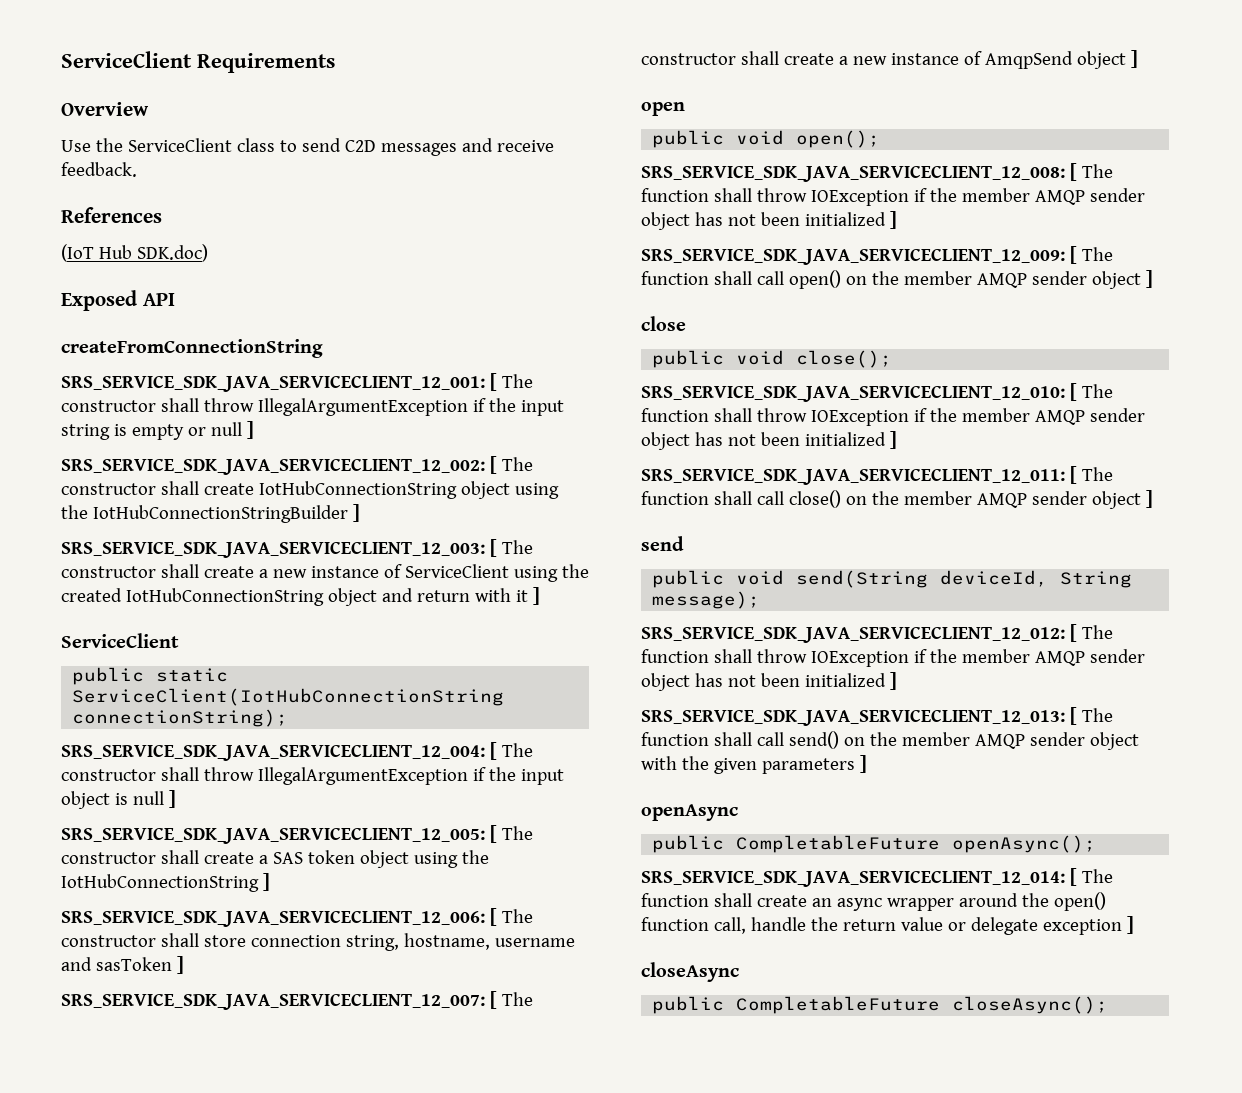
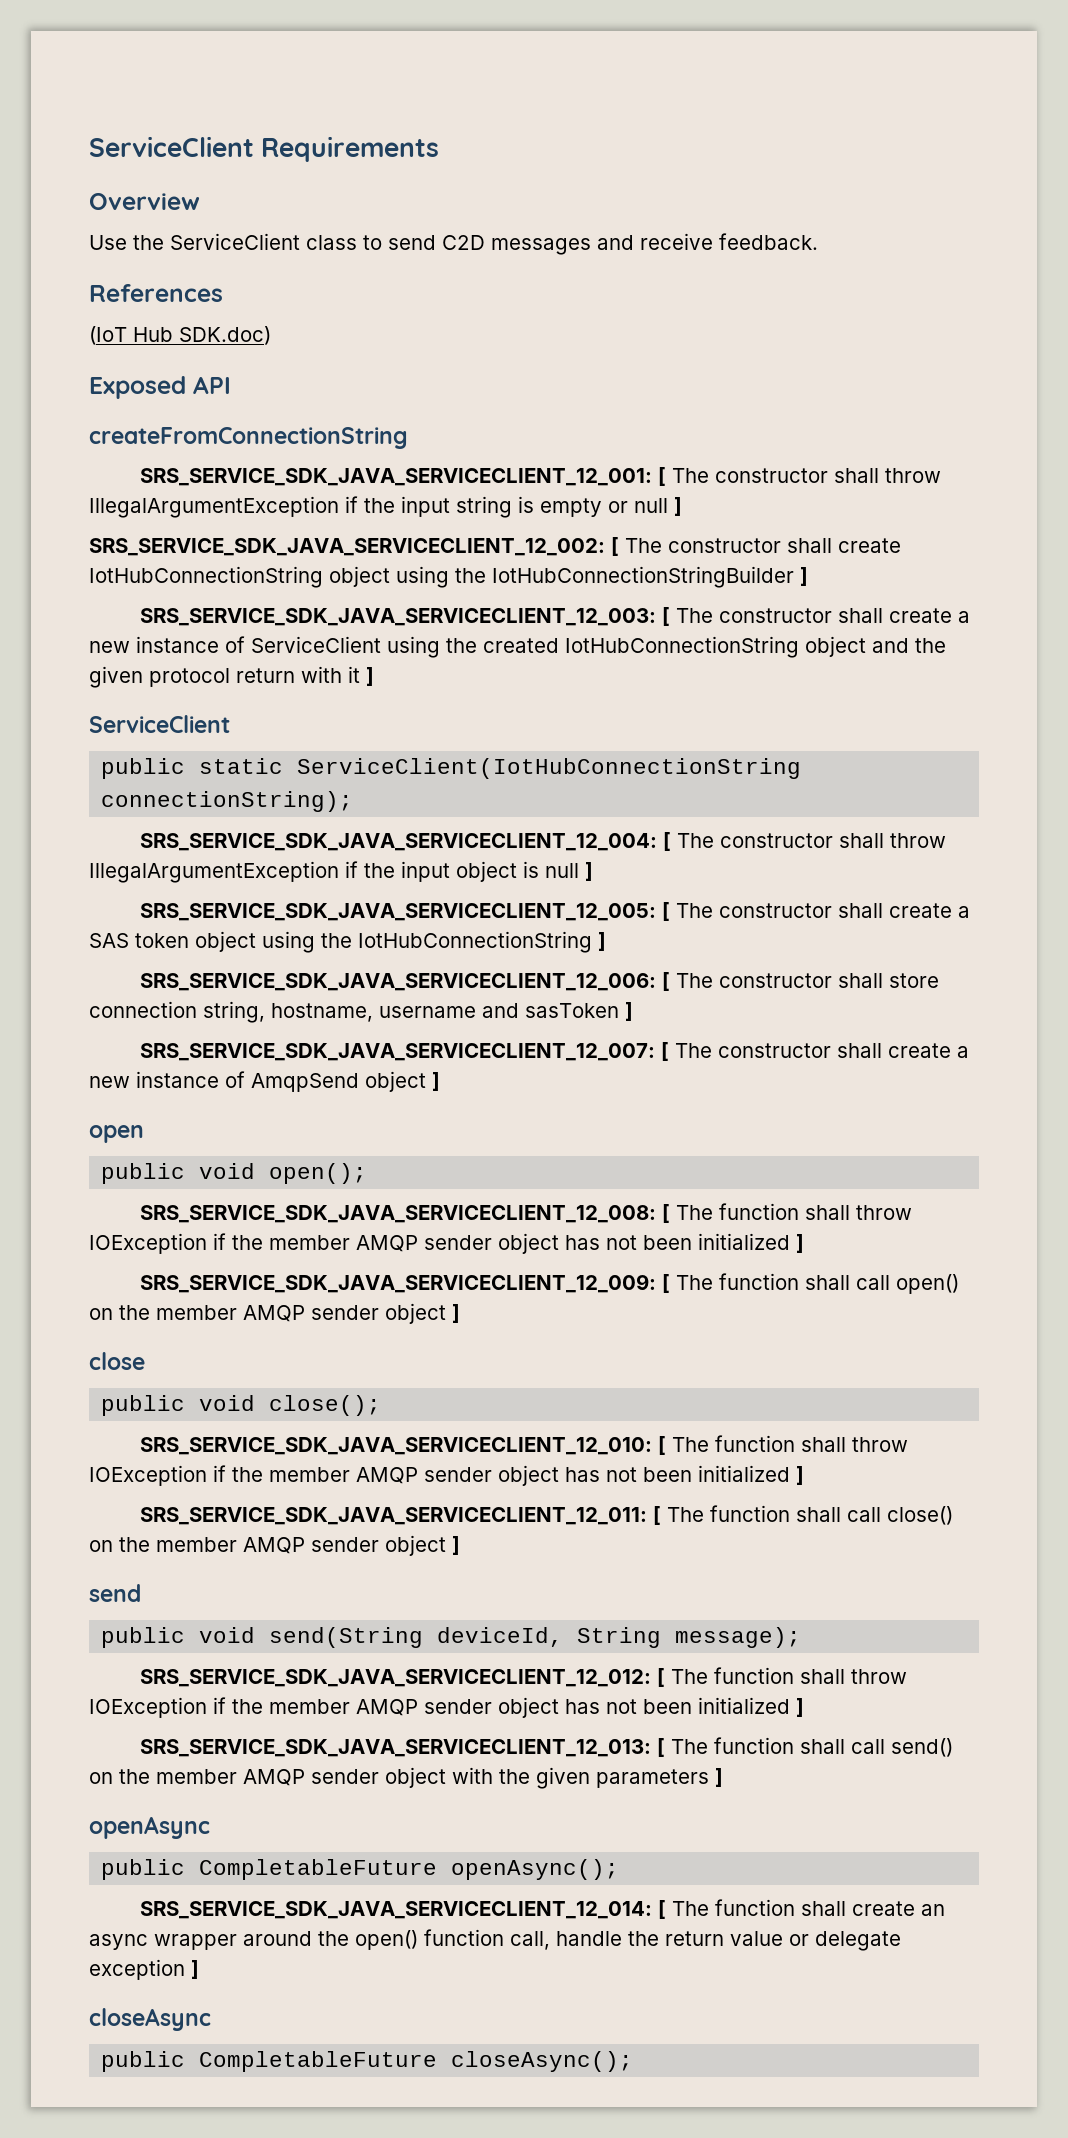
(413, 595) none -> [915,638,946,653] [89,666,230,688] the given protocol

